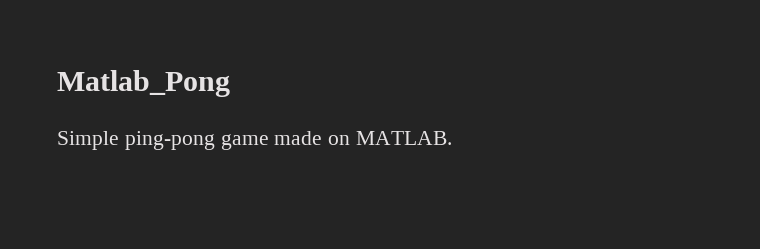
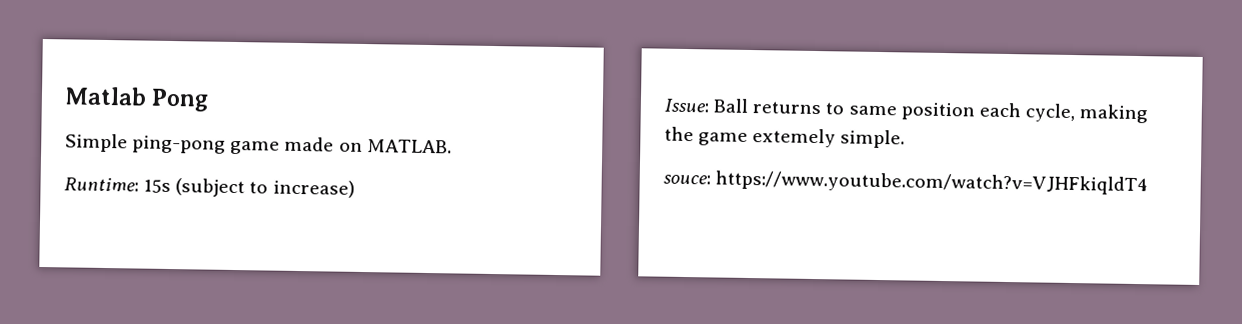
[57,70,230,97] Matlab_Pong -> [65,86,210,112] Matlab Pong
(453, 138) none -> [64,177,355,198] [664,98,1149,124] [664,126,906,149] [663,170,1149,196] // Runtime: 15s (subject to increase) // Issue: Ball returns to same position each cycle, making the game extemely simple. // souce: https://www.youtube.com/watch?v=VJHFkiqldT4

